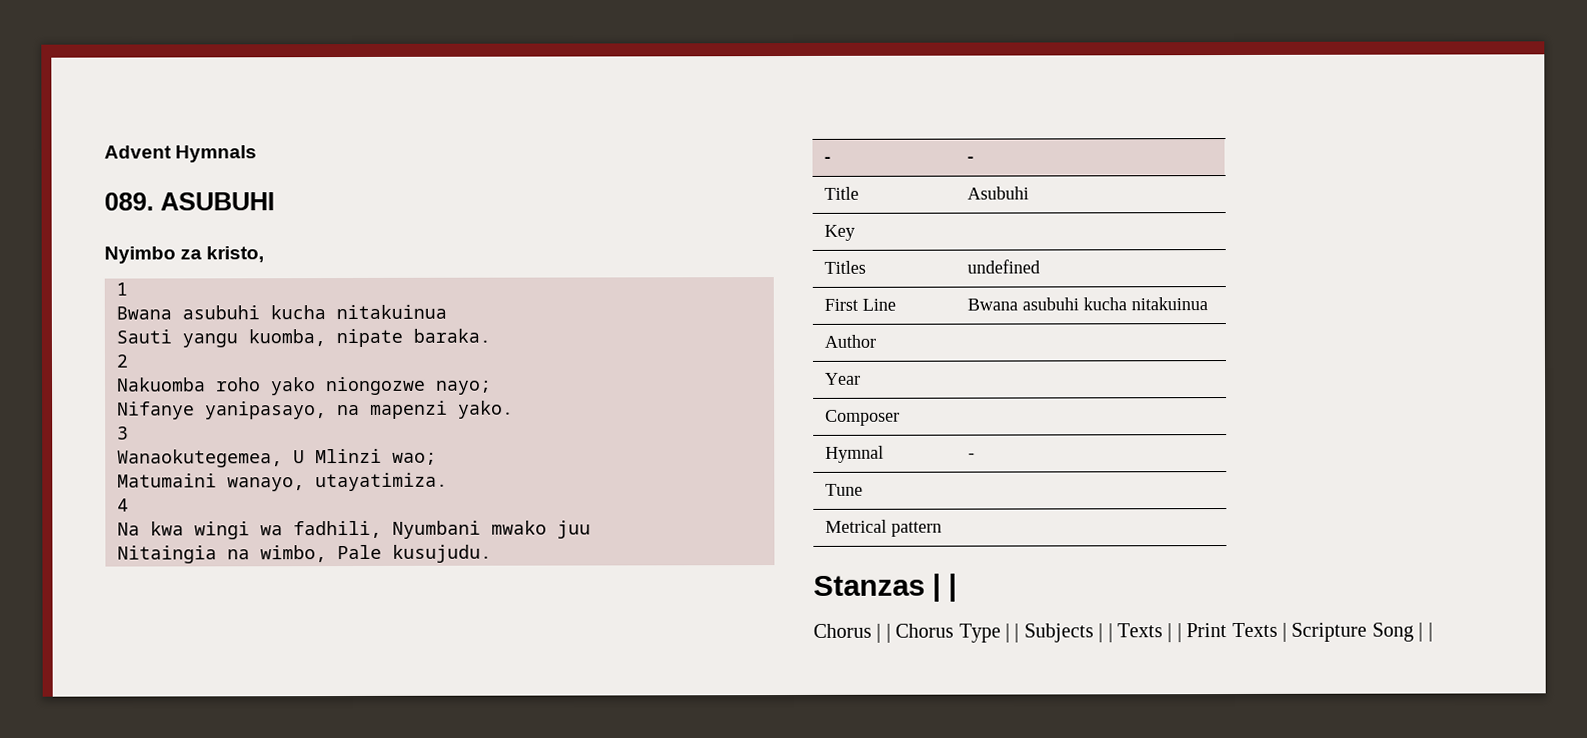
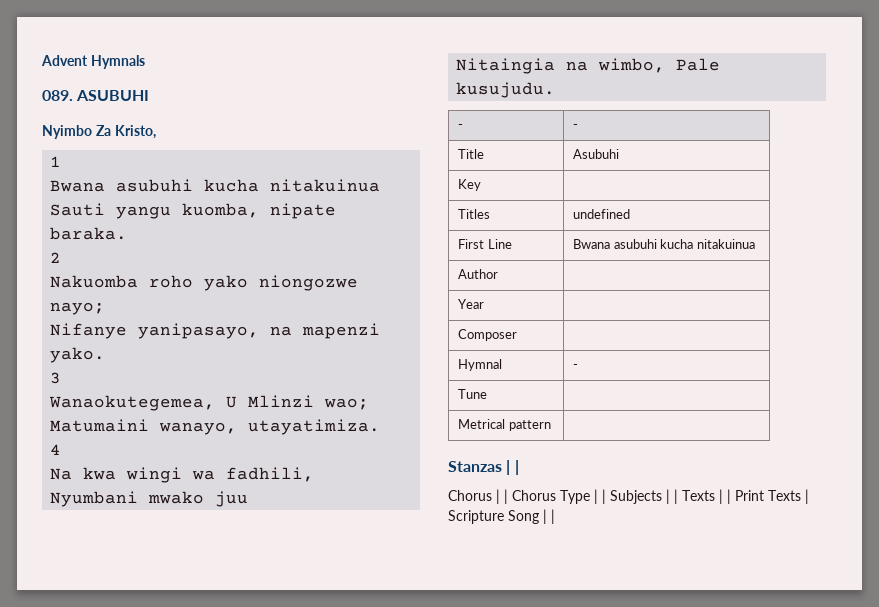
[180,246,265,263] za kristo, -> [95,125,156,139] Za Kristo,

